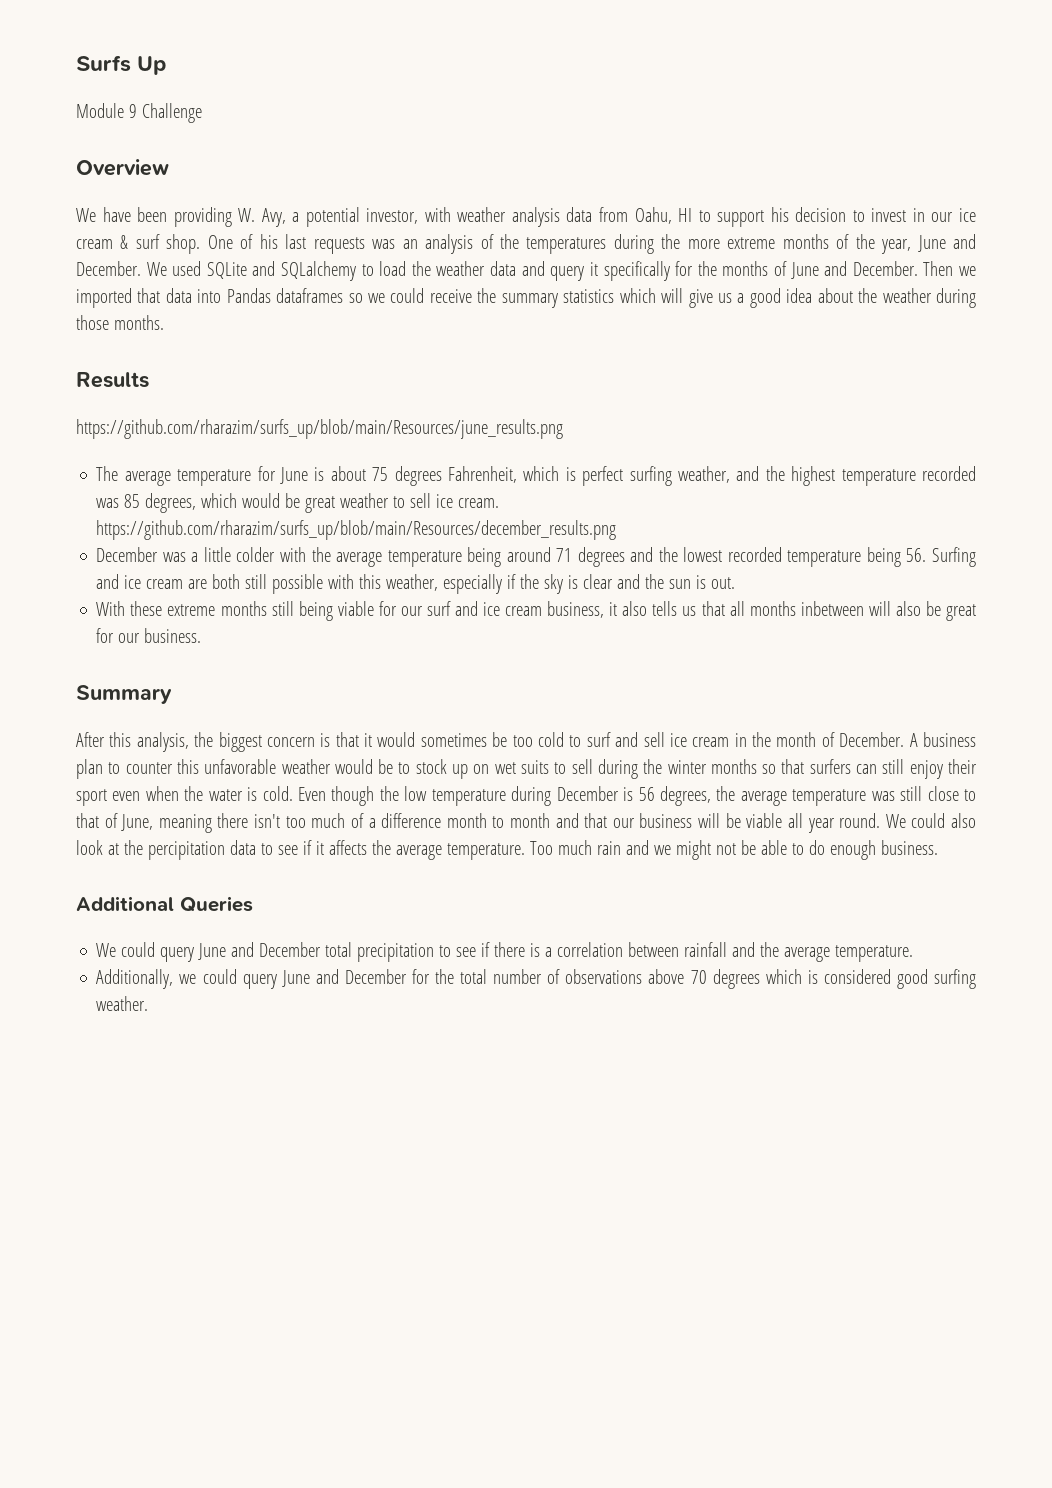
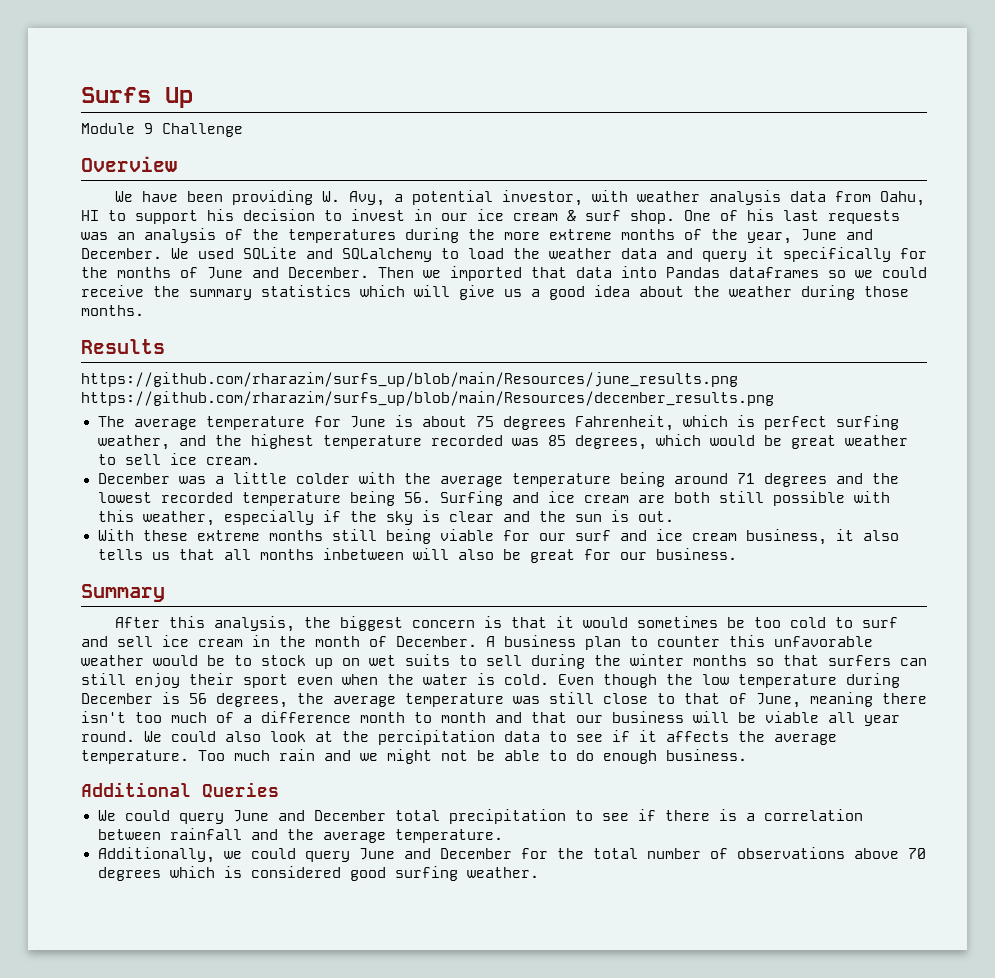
(563, 429) none -> [81,391,774,406] https://github.com/rharazim/surfs_up/blob/main/Resources/december_results.png
[96,520,617,540] https://github.com/rharazim/surfs_up/blob/main/Resources/december_results.png -> (260, 461) none

